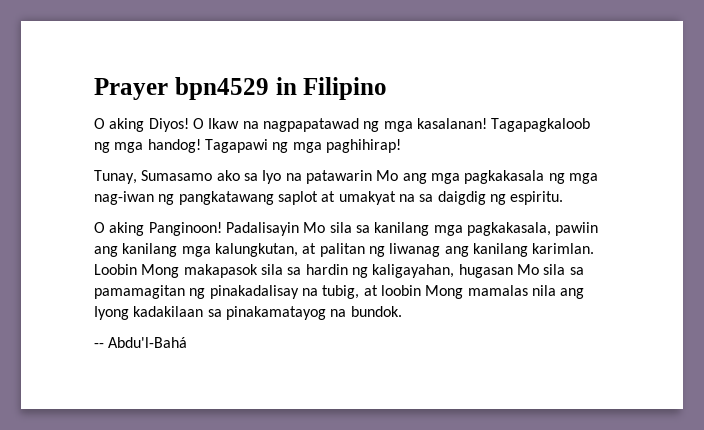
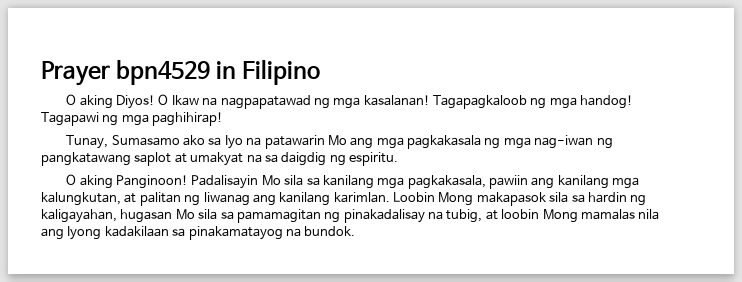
[94,337,188,348] // -- Abdu'l-Bahá -> (356, 231) none

